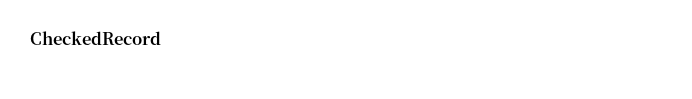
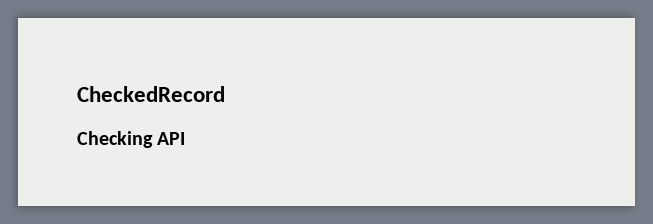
(161, 38) none -> [77,131,186,148] // Checking API

